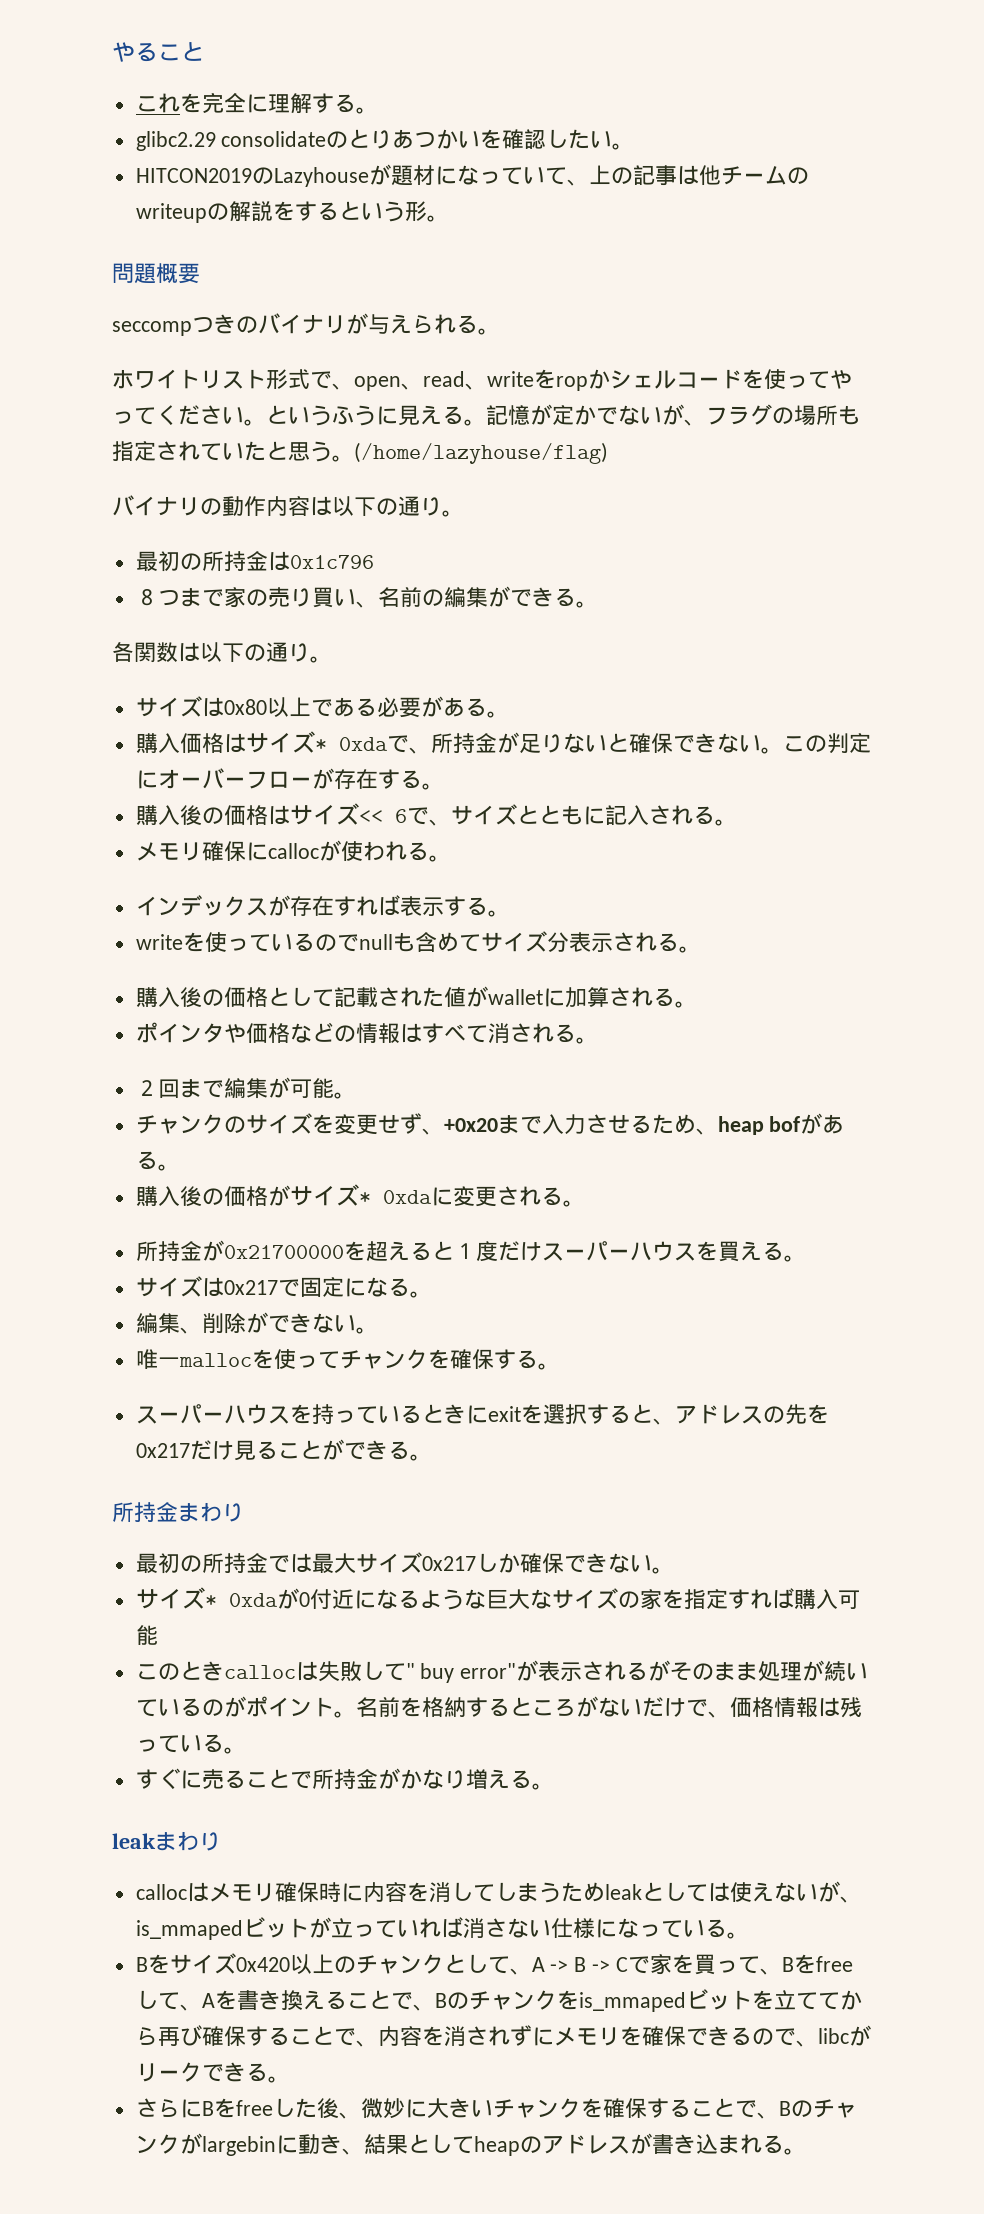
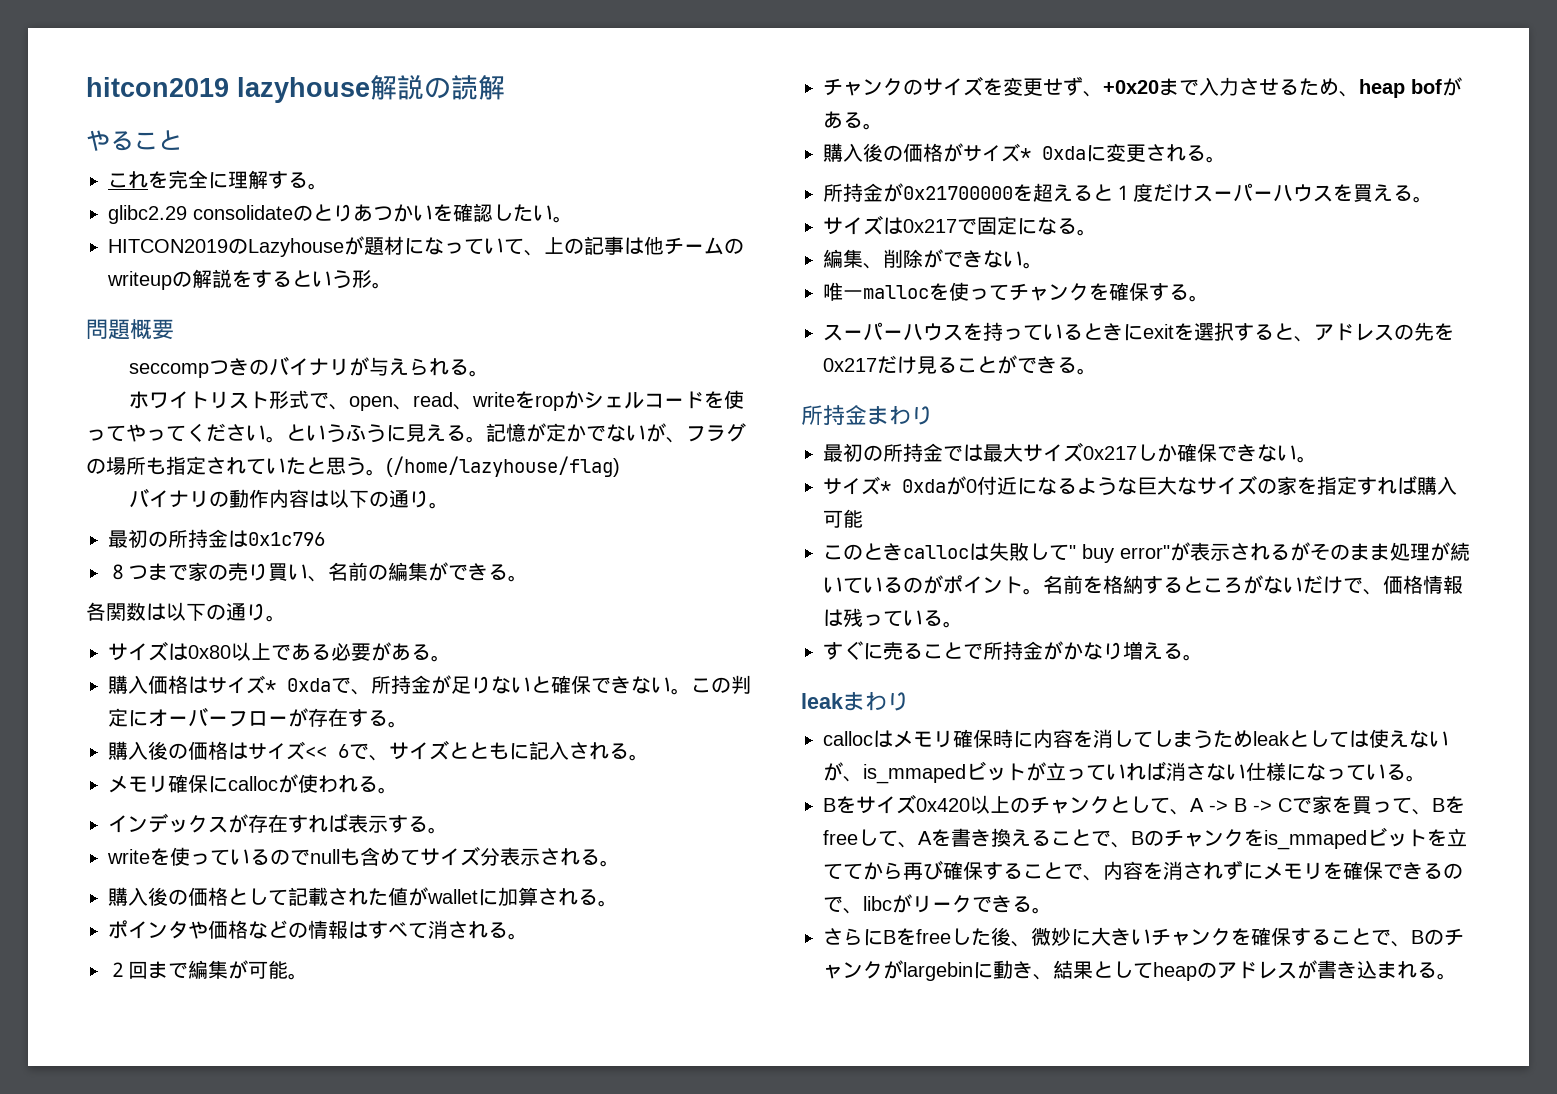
(112, 52) none -> [86,75,505,103] hitcon2019 lazyhouse解説の読解 //

